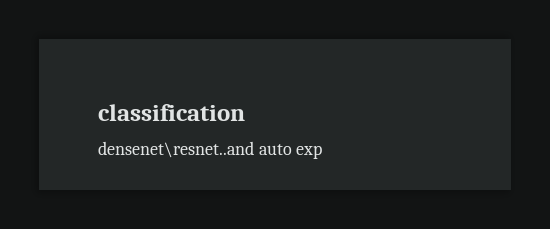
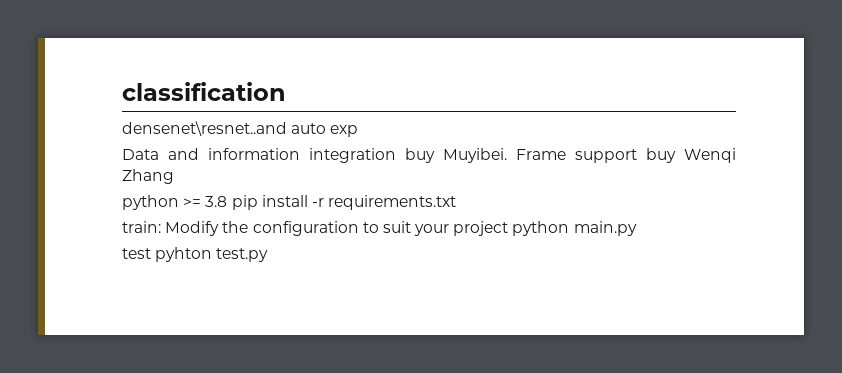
(323, 152) none -> [122,148,736,163] [122,169,174,184] [122,195,457,210] [122,221,637,236] [122,247,269,262] // Data and information integration buy Muyibei. Frame support buy Wenqi Zhang // python >= 3.8 pip install -r requirements.txt // train: Modify the configuration to suit your project python main.py // test pyhton test.py

